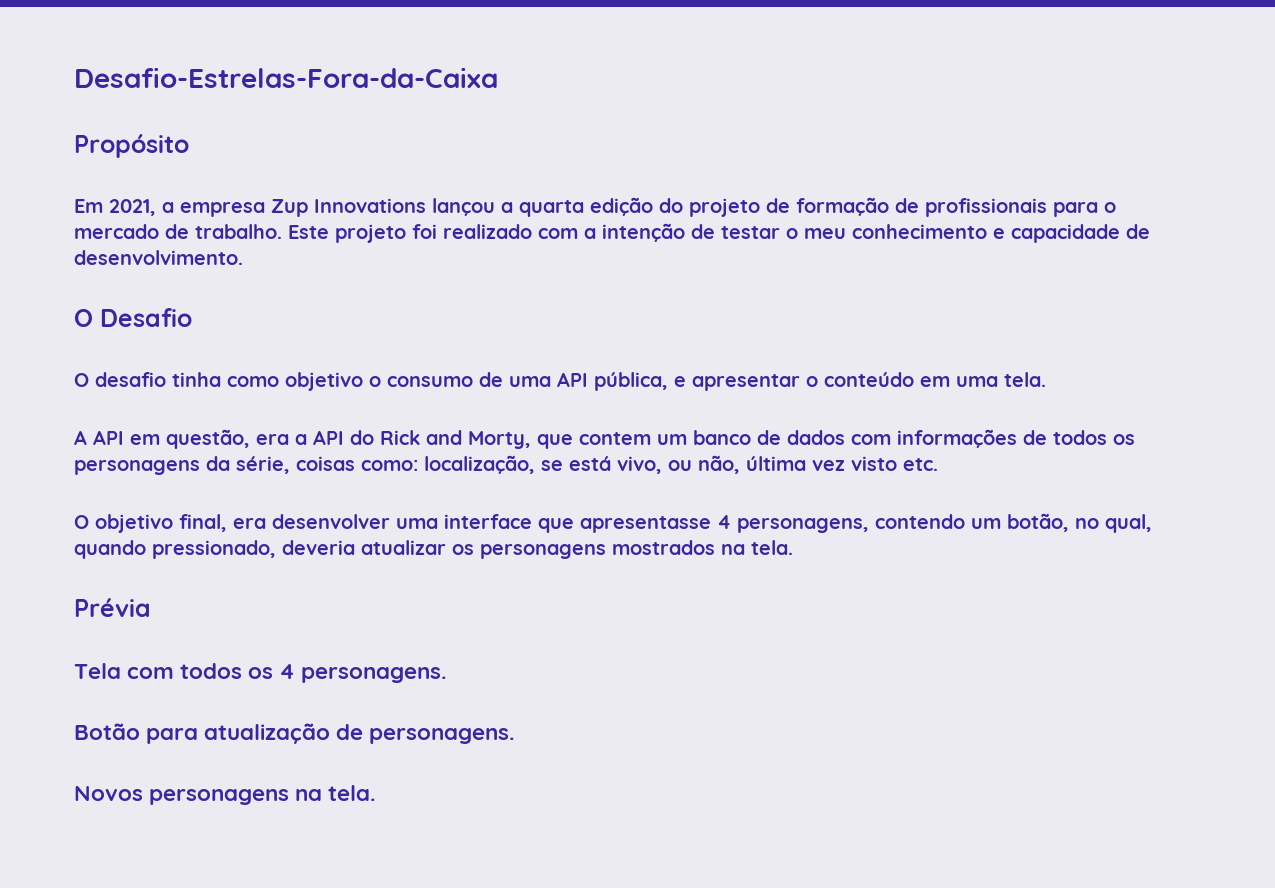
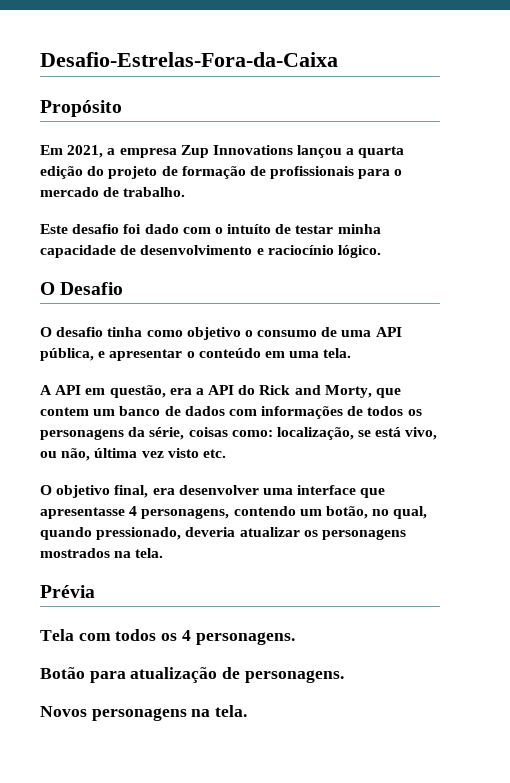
[288,223,1150,243] [74,250,243,265] Este projeto foi realizado com a intenção de testar o meu conhecimento e capacidade de desenvolvimento. -> [40,224,381,234] [40,245,381,258] // Este desafio foi dado com o intuíto de testar minha capacidade de desenvolvimento e raciocínio lógico.

